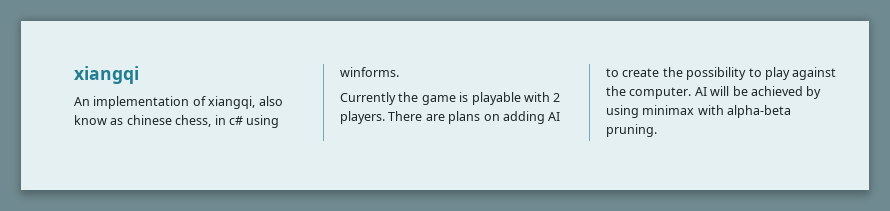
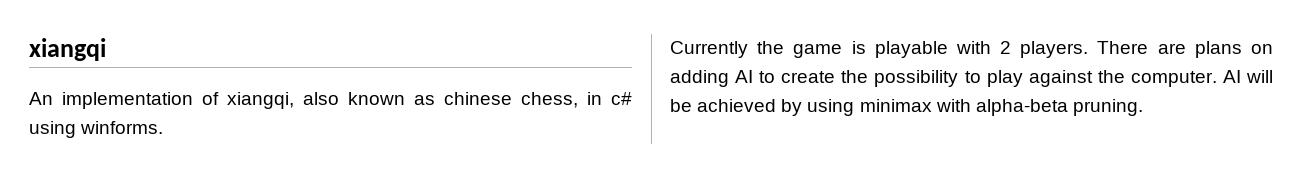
[74,115,107,125] know -> [348,92,405,105] known

